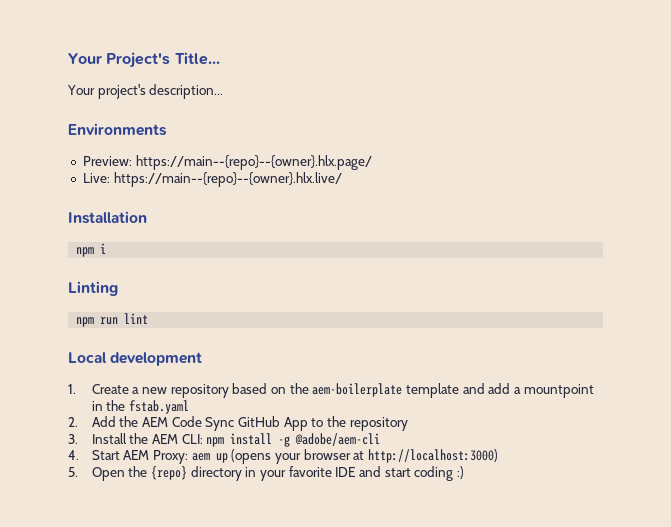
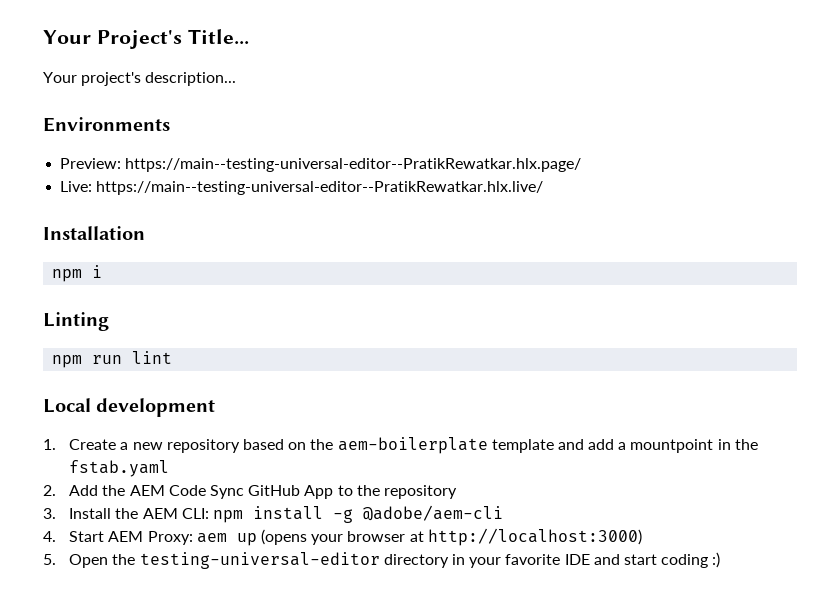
[135,155,372,170] https://main--{repo}--{owner}.hlx.page/ -> [125,158,582,172] https://main--testing-universal-editor--PratikRewatkar.hlx.page/
[113,172,342,187] https://main--{repo}--{owner}.hlx.live/ -> [96,181,544,195] https://main--testing-universal-editor--PratikRewatkar.hlx.live/
[151,466,188,480] {repo} -> [139,552,380,569] testing-universal-editor

